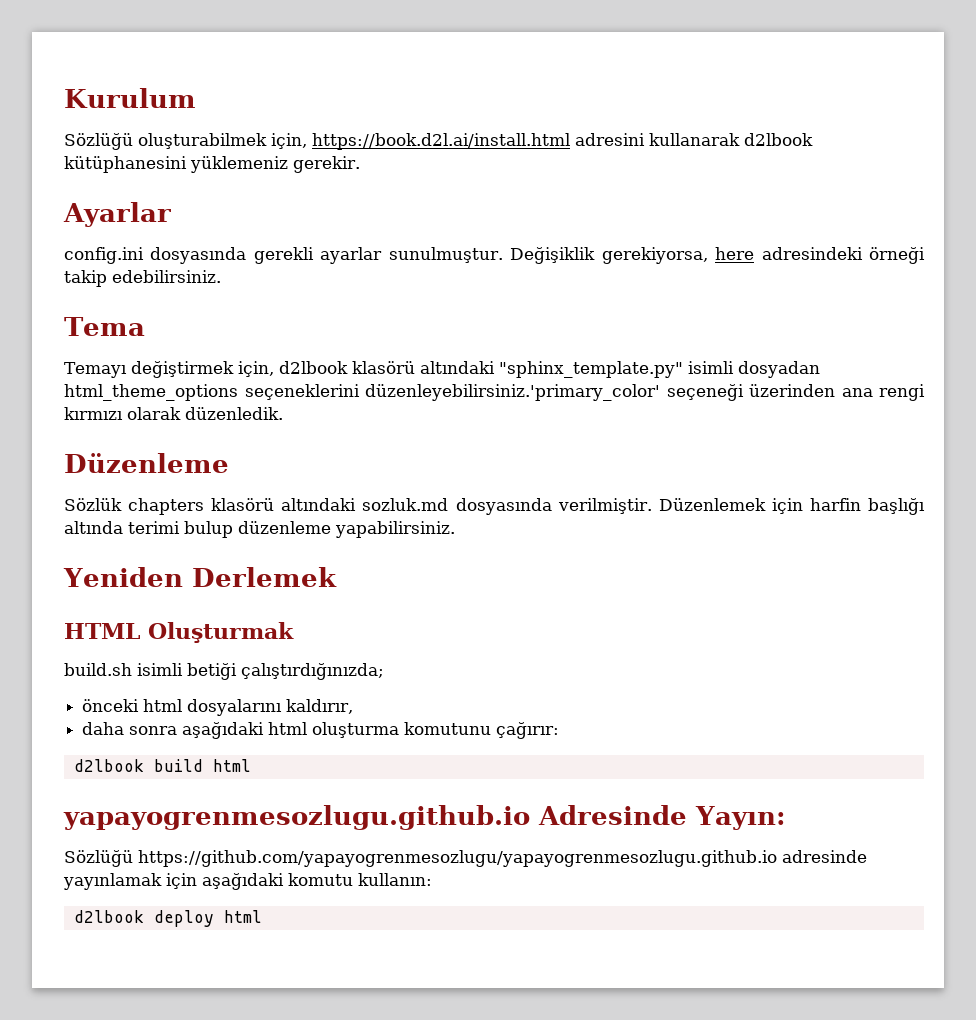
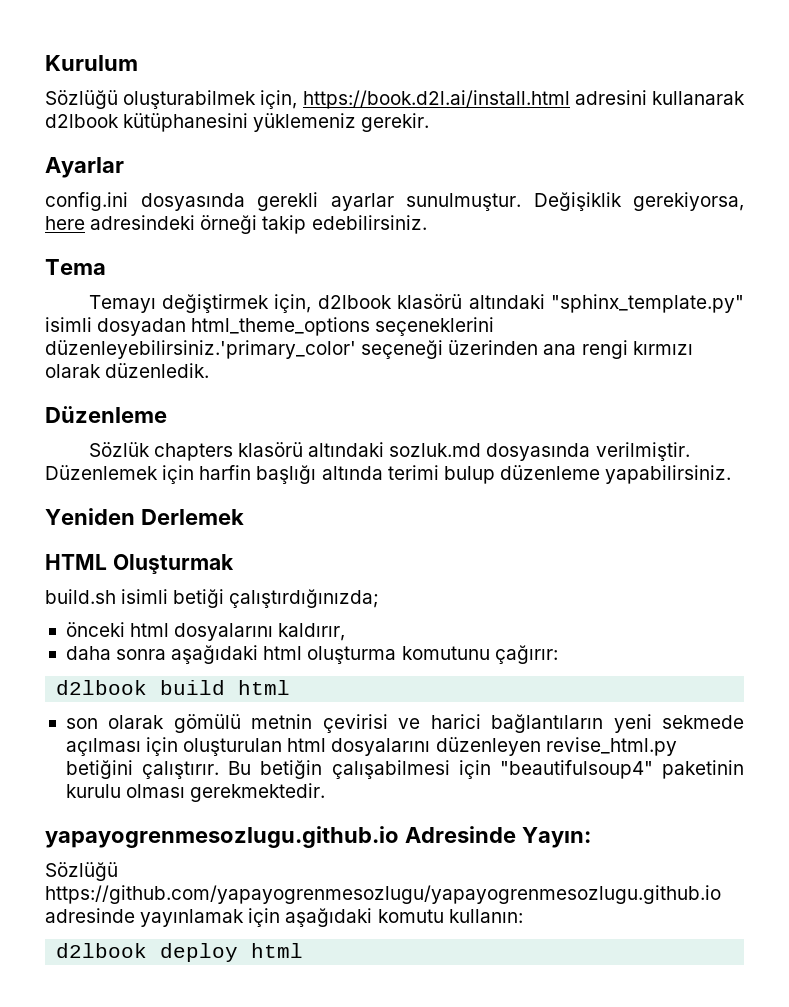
(251, 765) none -> [65,714,744,733] [65,737,677,756] [65,760,744,779] [65,783,326,802] // son olarak gömülü metnin çevirisi ve harici bağlantıların yeni sekmede açılması için oluşturulan html dosyalarını düzenleyen revise_html.py betiğini çalıştırır. Bu betiğin çalışabilmesi için "beautifulsoup4" paketinin kurulu olması gerekmektedir.

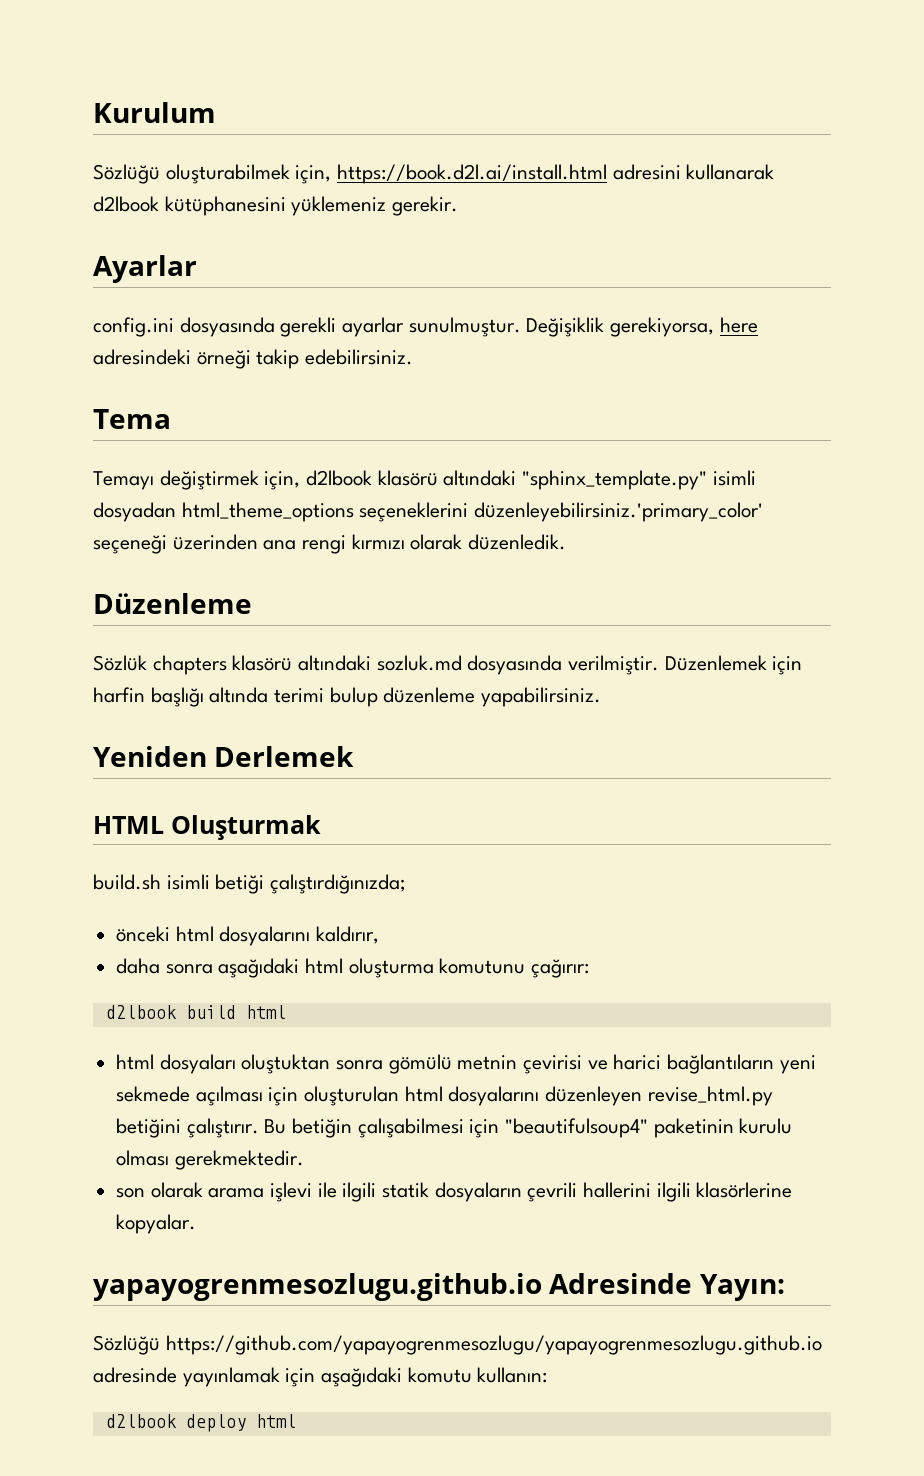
[65,715,165,729] son olarak -> [116,1054,384,1074] html dosyaları oluştuktan sonra
(326, 792) none -> [116,1182,793,1202] [116,1214,197,1234] // son olarak arama işlevi ile ilgili statik dosyaların çevrili hallerini ilgili klasörlerine kopyalar.

